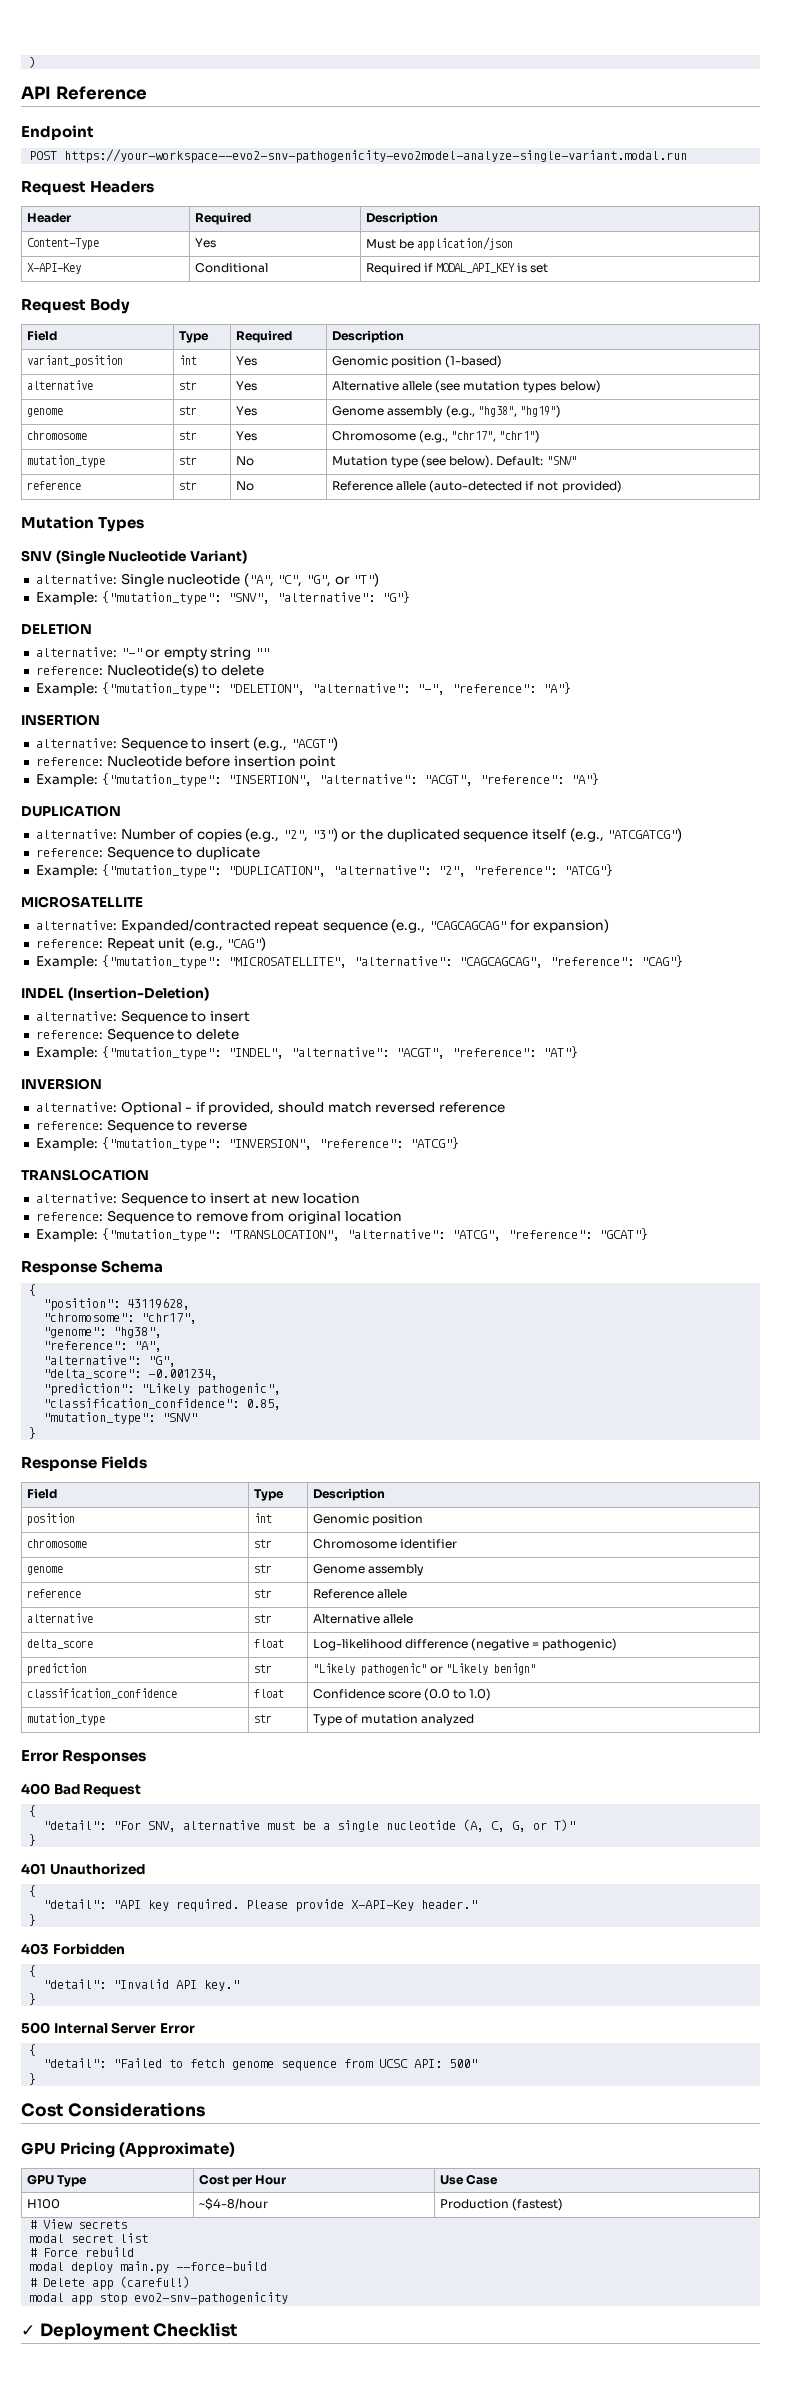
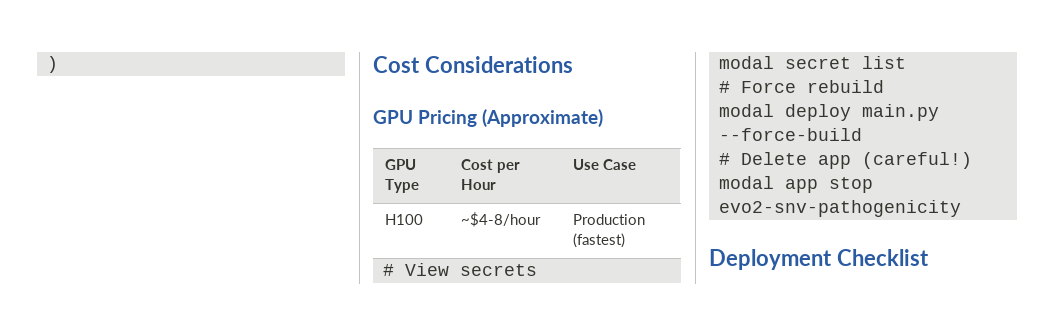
[21,86,147,100] [21,125,94,140] [29,149,688,163] [21,180,155,195] [26,213,71,223] [194,212,251,225] [365,212,438,225] [26,238,99,250] [194,238,216,248] [365,237,513,251] [26,263,81,274] [194,263,268,273] [365,263,549,275] [21,298,131,314] [26,330,57,341] [178,331,209,343] [235,330,292,343] [331,330,404,343] [26,355,123,368] [178,355,197,365] [235,356,257,366] [331,355,502,368] [26,380,93,390] [178,381,197,390] [235,381,257,391] [331,380,601,393] [26,408,63,417] [178,406,197,415] [235,406,257,416] [331,405,562,418] [26,431,87,440] [178,431,197,440] [235,431,257,441] [331,430,541,443] [26,455,105,468] [178,456,197,465] [235,456,254,466] [331,455,577,468] [26,481,81,490] [178,481,197,490] [235,481,254,491] [331,480,622,493] [21,516,145,532] [21,550,247,564] [35,573,380,587] [35,591,410,605] [21,623,92,635] [35,647,270,660] [35,664,264,678] [35,682,571,696] [21,714,100,726] [35,737,339,751] [35,756,337,769] [35,773,599,787] [21,805,121,817] [35,828,683,842] [35,846,260,860] [35,864,613,878] [21,896,143,908] [35,919,610,933] [35,937,267,951] [35,955,683,969] [21,987,209,1001] [35,1010,250,1024] [35,1028,239,1042] [35,1046,578,1060] [21,1078,102,1090] [35,1101,506,1115] [35,1119,247,1133] [35,1137,459,1151] [21,1169,149,1181] [35,1192,360,1206] [35,1210,402,1224] [35,1228,648,1242] [21,1260,164,1275] [29,1284,37,1296] [43,1298,191,1311] [43,1313,198,1324] [43,1327,163,1338] [43,1341,163,1352] [43,1355,177,1367] [43,1369,219,1380] [43,1383,282,1396] [43,1398,282,1410] [43,1412,198,1425] [29,1427,37,1439] [21,1456,148,1471] [26,1488,57,1499] [253,1489,284,1501] [312,1488,385,1501] [26,1513,75,1526] [253,1513,272,1523] [312,1514,423,1526] [26,1539,87,1548] [253,1539,272,1548] [312,1539,457,1549] [26,1566,63,1575] [253,1564,272,1573] [312,1564,424,1576] [26,1589,81,1598] [253,1589,272,1598] [312,1589,407,1599] [26,1613,93,1623] [253,1614,272,1623] [312,1614,413,1624] [26,1639,93,1649] [253,1639,284,1648] [312,1638,618,1651] [26,1663,87,1676] [253,1664,272,1673] [312,1663,536,1676] [26,1688,177,1699] [253,1689,284,1698] [312,1688,492,1701] [26,1713,105,1726] [253,1714,272,1723] [312,1714,475,1726] [21,1749,147,1764] [21,1783,142,1797] [29,1805,37,1817] [43,1819,576,1832] [29,1834,37,1846] [21,1863,145,1875] [29,1885,37,1897] [43,1899,478,1912] [29,1914,37,1926] [21,1943,125,1955] [29,1965,37,1977] [43,1979,240,1991] [29,1993,37,2005] [21,2022,195,2034] [29,2044,37,2056] [43,2058,478,2071] [29,2073,37,2085] // API Reference // Endpoint // POST https://your-workspace--evo2-snv-pathogenicity-evo2model-analyze-single-variant.modal.run // Request Headers // Header | Required | Description // Content-Type | Yes | Must be application/json // X-API-Key | Conditional | Required if MODAL_API_KEY is set // Request Body // Field | Type | Required | Description // variant_position | int | Yes | Genomic position (1-based) // alternative | str | Yes | Alternative allele (see mutation types below) // genome | str | Yes | Genome assembly (e.g., "hg38", "hg19") // chromosome | str | Yes | Chromosome (e.g., "chr17", "chr1") // mutation_type | str | No | Mutation type (see below). Default: "SNV" // reference | str | No | Reference allele (auto-detected if not provided) // Mutation Types // SNV (Single Nucleotide Variant) // alternative: Single nucleotide ("A", "C", "G", or "T") // Example: {"mutation_type": "SNV", "alternative": "G"} // DELETION // alternative: "-" or empty string "" // reference: Nucleotide(s) to delete // Example: {"mutation_type": "DELETION", "alternative": "-", "reference": "A"} // INSERTION // alternative: Sequence to insert (e.g., "ACGT") // reference: Nucleotide before insertion point // Example: {"mutation_type": "INSERTION", "alternative": "ACGT", "reference": "A"} // DUPLICATION // alternative: Number of copies (e.g., "2", "3") or the duplicated sequence itself (e.g., "ATCGATCG") // reference: Sequence to duplicate // Example: {"mutation_type": "DUPLICATION", "alternative": "2", "reference": "ATCG"} // MICROSATELLITE // alternative: Expanded/contracted repeat sequence (e.g., "CAGCAGCAG" for expansion) // reference: Repeat unit (e.g., "CAG") // Example: {"mutation_type": "MICROSATELLITE", "alternative": "CAGCAGCAG", "reference": "CAG"} // INDEL (Insertion-Deletion) // alternative: Sequence to insert // reference: Sequence to delete // Example: {"mutation_type": "INDEL", "alternative": "ACGT", "reference": "AT"} // INVERSION // alternative: Optional - if provided, should match reversed reference // reference: Sequence to reverse // Example: {"mutation_type": "INVERSION", "reference": "ATCG"} // TRANSLOCATION // alternative: Sequence to insert at new location // reference: Sequence to remove from original location // Example: {"mutation_type": "TRANSLOCATION", "alternative": "ATCG", "reference": "GCAT"} // Response Schema // { // "position": 43119628, // "chromosome": "chr17", // "genome": "hg38", // "reference": "A", // "alternative": "G", // "delta_score": -0.001234, // "prediction": "Likely pathogenic", // "classification_confidence": 0.85, // "mutation_type": "SNV" // } // Response Fields // Field | Type | Description // position | int | Genomic position // chromosome | str | Chromosome identifier // genome | str | Genome assembly // reference | str | Reference allele // alternative | str | Alternative allele // delta_score | float | Log-likelihood difference (negative = pathogenic) // prediction | str | "Likely pathogenic" or "Likely benign" // classification_confidence | float | Confidence score (0.0 to 1.0) // mutation_type | str | Type of mutation analyzed // Error Responses // 400 Bad Request // { // "detail": "For SNV, alternative must be a single nucleotide (A, C, G, or T)" // } // 401 Unauthorized // { // "detail": "API key required. Please provide X-API-Key header." // } // 403 Forbidden // { // "detail": "Invalid API key." // } // 500 Internal Server Error // { // "detail": "Failed to fetch genome sequence from UCSC API: 500" // } -> (58, 64) none
[21,2325,35,2336] ✓ -> (961, 208) none

